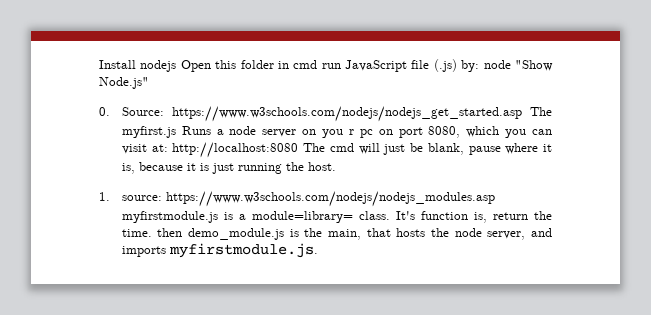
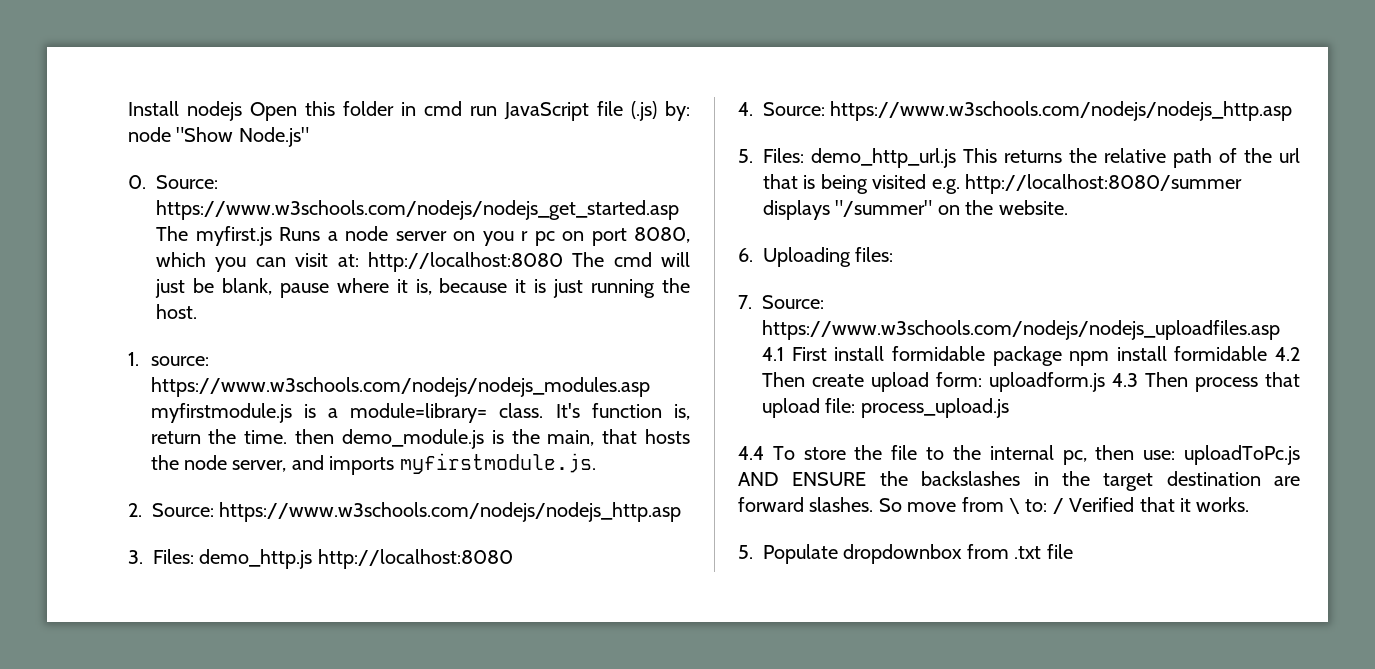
(318, 250) none -> [128,502,682,522] [128,549,513,569] [738,101,1293,121] [738,148,1300,168] [763,174,1242,194] [763,200,1068,220] [738,247,894,267] [738,295,824,309] [761,320,1280,340] [761,346,1300,366] [761,372,1300,392] [761,398,1009,418] [738,445,1301,465] [738,471,1300,491] [738,497,1250,514] [738,544,1073,564] // 2. Source: https://www.w3schools.com/nodejs/nodejs_http.asp // 3. Files: demo_http.js http://localhost:8080 // 4. Source: https://www.w3schools.com/nodejs/nodejs_http.asp // 5. Files: demo_http_url.js This returns the relative path of the url that is being visited e.g. http://localhost:8080/summer displays "/summer" on the website. // 6. Uploading files: // 7. Source: https://www.w3schools.com/nodejs/nodejs_uploadfiles.asp 4.1 First install formidable package npm install formidable 4.2 Then create upload form: uploadform.js 4.3 Then process that upload file: process_upload.js // 4.4 To store the file to the internal pc, then use: uploadToPc.js AND ENSURE the backslashes in the target destination are forward slashes. So move from \ to: / Verified that it works. // 5. Populate dropdownbox from .txt file

